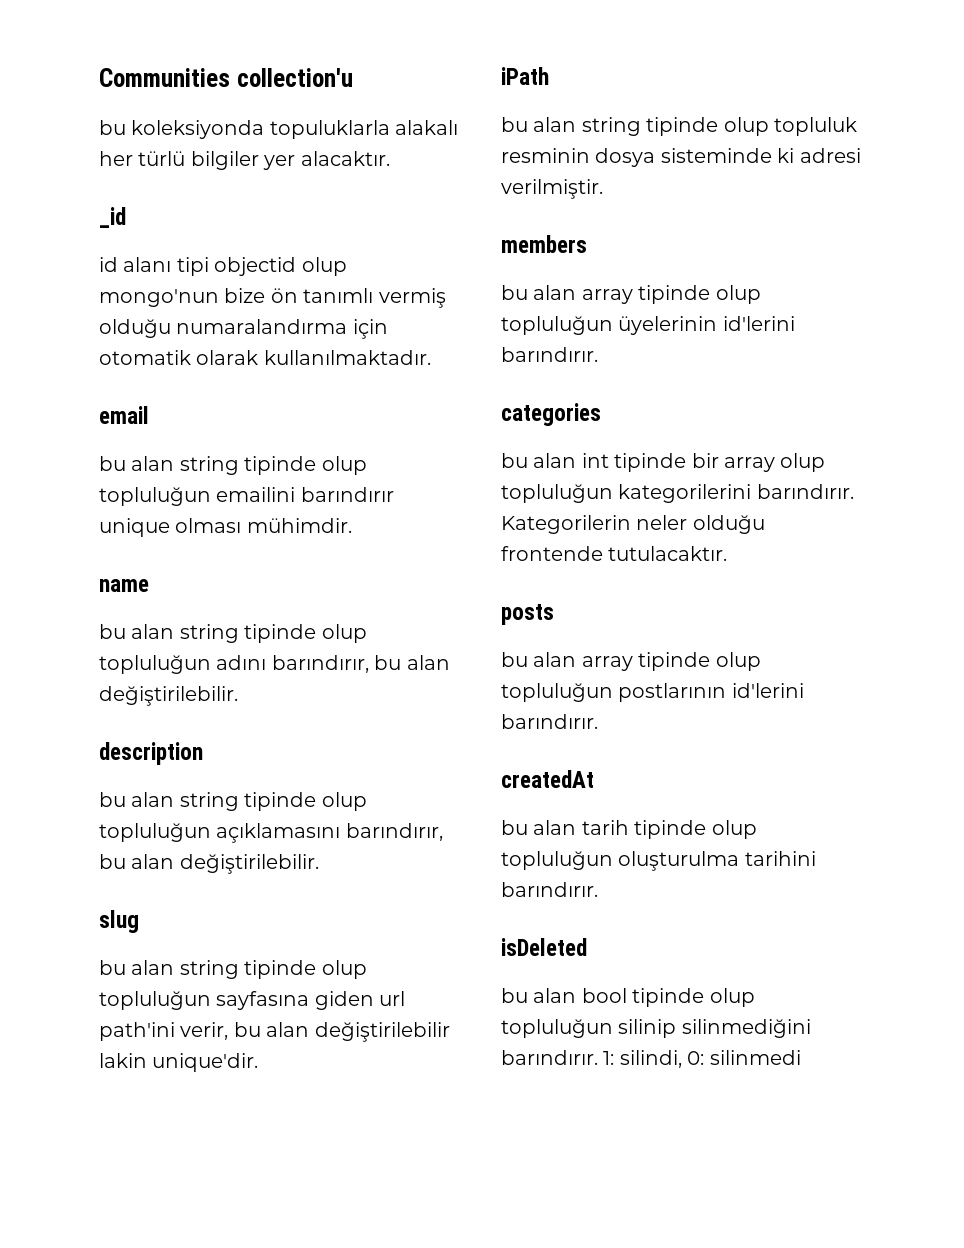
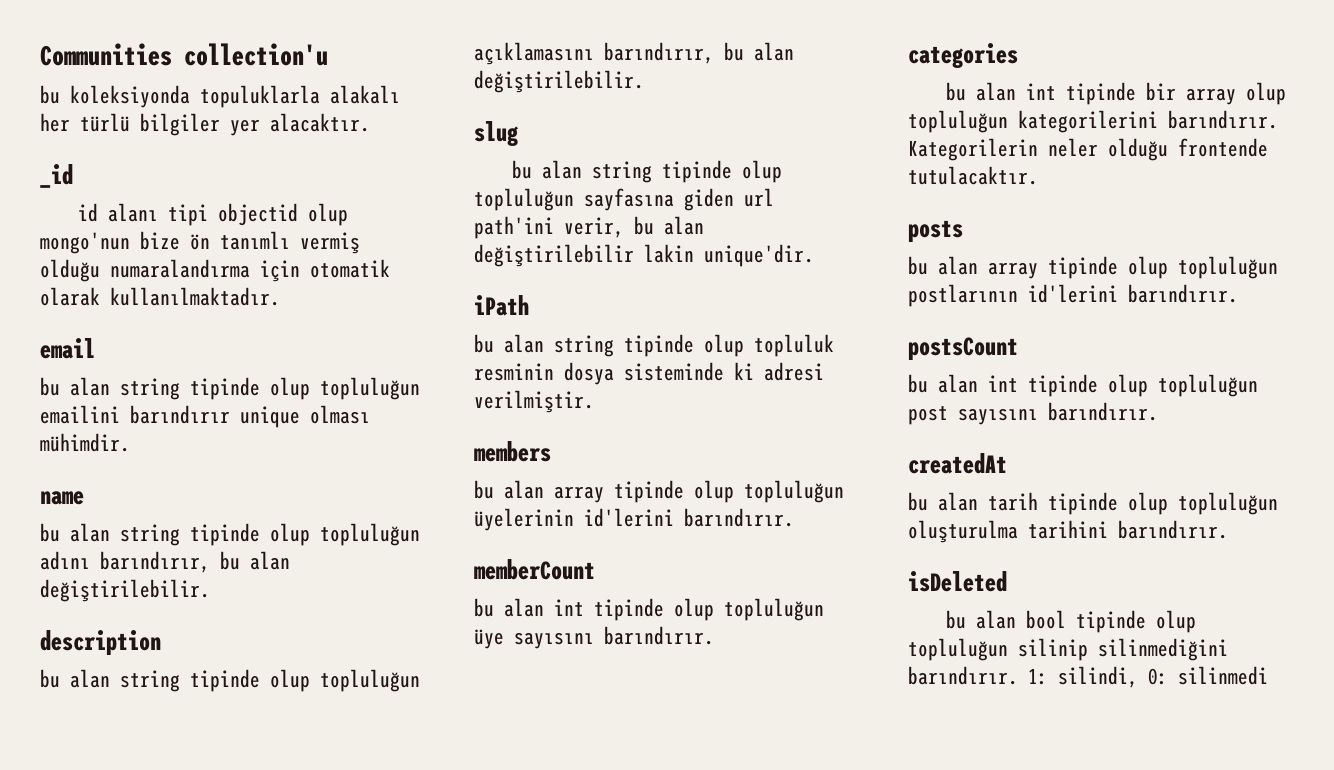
(598, 354) none -> [474,559,595,580] [474,598,824,621] [474,626,714,649] // memberCount // bu alan int tipinde olup topluluğun üye sayısını barındırır.
(598, 721) none -> [908,337,1018,360] [908,374,1258,397] [908,402,1158,425] // postsCount // bu alan int tipinde olup topluluğun post sayısını barındırır.

